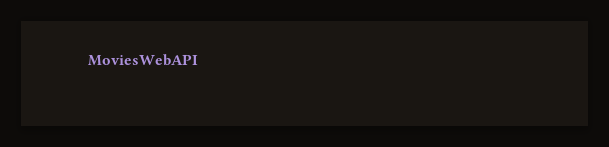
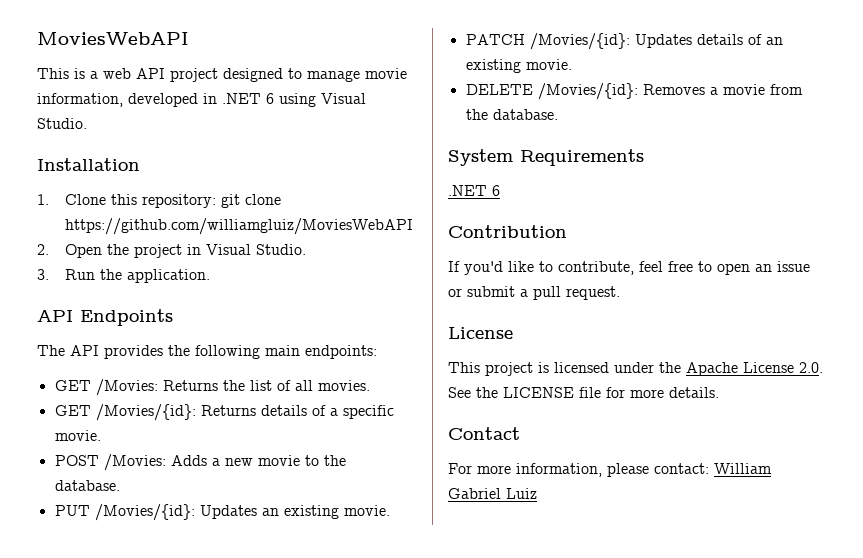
(198, 60) none -> [37,68,407,82] [37,93,366,107] [37,118,87,129] [37,158,140,171] [37,194,281,208] [64,218,413,235] [37,244,306,258] [37,269,210,283] [37,309,173,326] [37,345,377,359] [54,379,370,396] [54,404,394,421] [54,430,101,441] [54,454,346,471] [54,480,120,491] [54,504,390,521] [465,33,783,50] [465,59,572,73] [465,83,803,100] [465,109,558,120] [448,149,644,166] [448,185,500,196] [448,225,567,238] [448,261,810,275] [448,286,620,300] [448,327,513,339] [448,362,823,376] [448,387,719,398] [448,427,520,440] [448,463,772,477] [448,488,537,499] // This is a web API project designed to manage movie information, developed in .NET 6 using Visual Studio. // Installation // 1. Clone this repository: git clone https://github.com/williamgluiz/MoviesWebAPI // 2. Open the project in Visual Studio. // 3. Run the application. // API Endpoints // The API provides the following main endpoints: // GET /Movies: Returns the list of all movies. // GET /Movies/{id}: Returns details of a specific movie. // POST /Movies: Adds a new movie to the database. // PUT /Movies/{id}: Updates an existing movie. // PATCH /Movies/{id}: Updates details of an existing movie. // DELETE /Movies/{id}: Removes a movie from the database. // System Requirements // .NET 6 // Contribution // If you'd like to contribute, feel free to open an issue or submit a pull request. // License // This project is licensed under the Apache License 2.0. See the LICENSE file for more details. // Contact // For more information, please contact: William Gabriel Luiz

